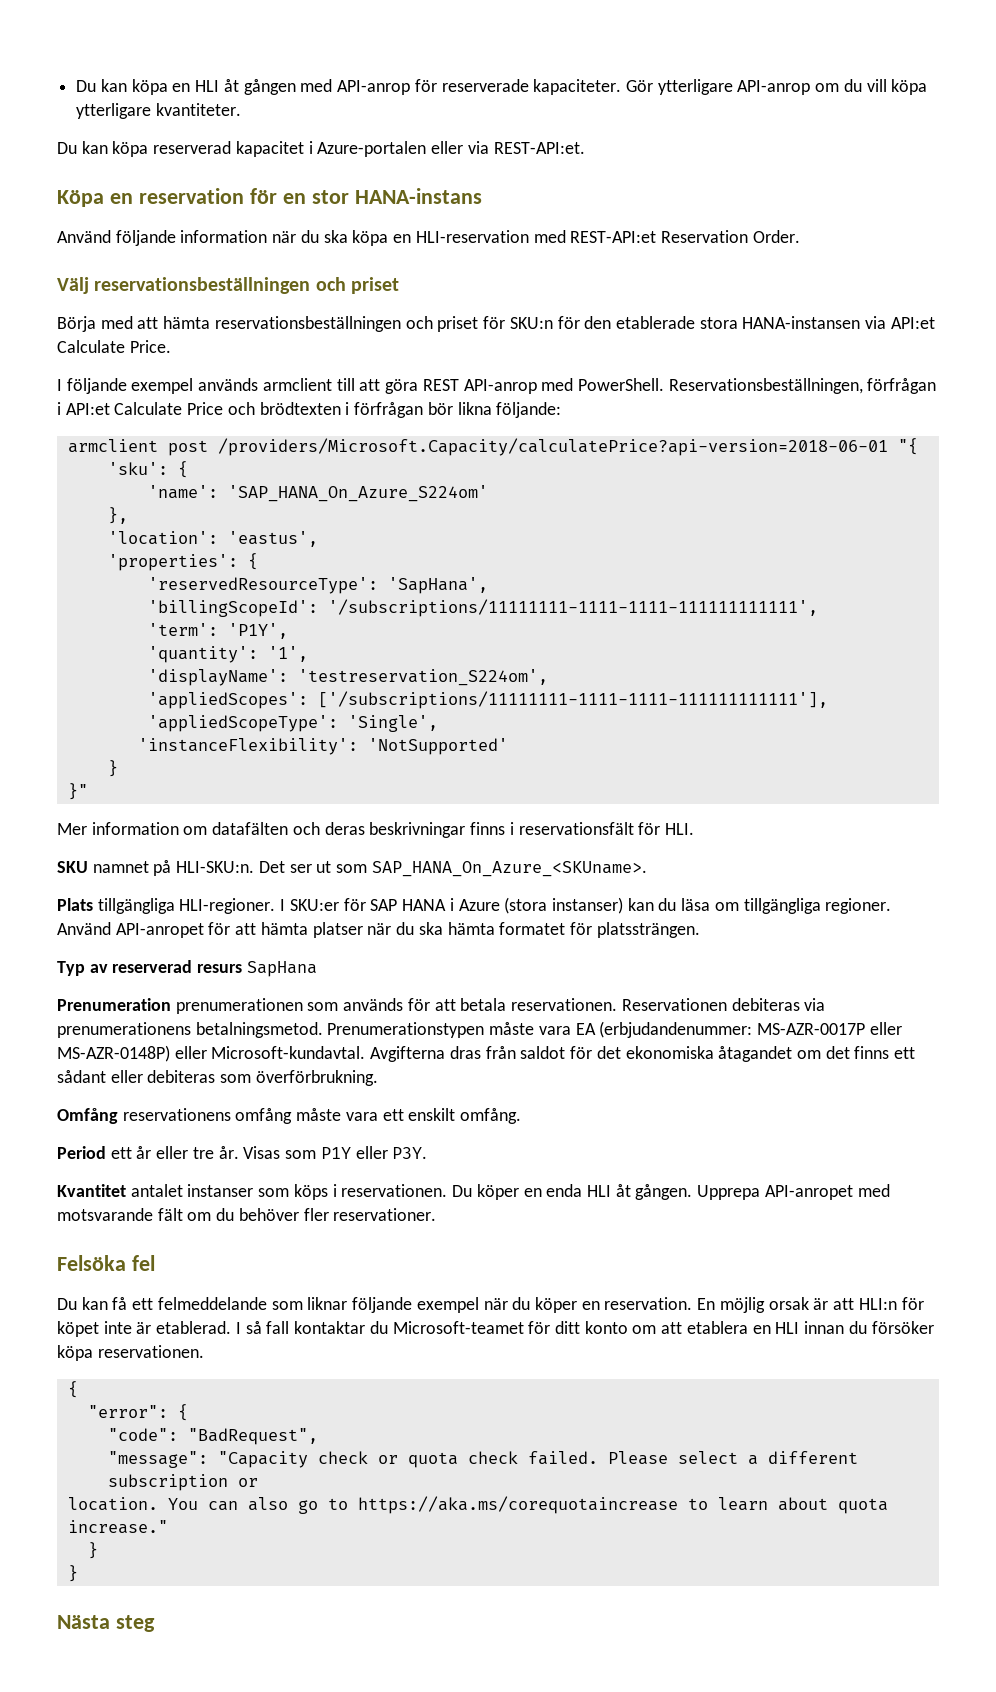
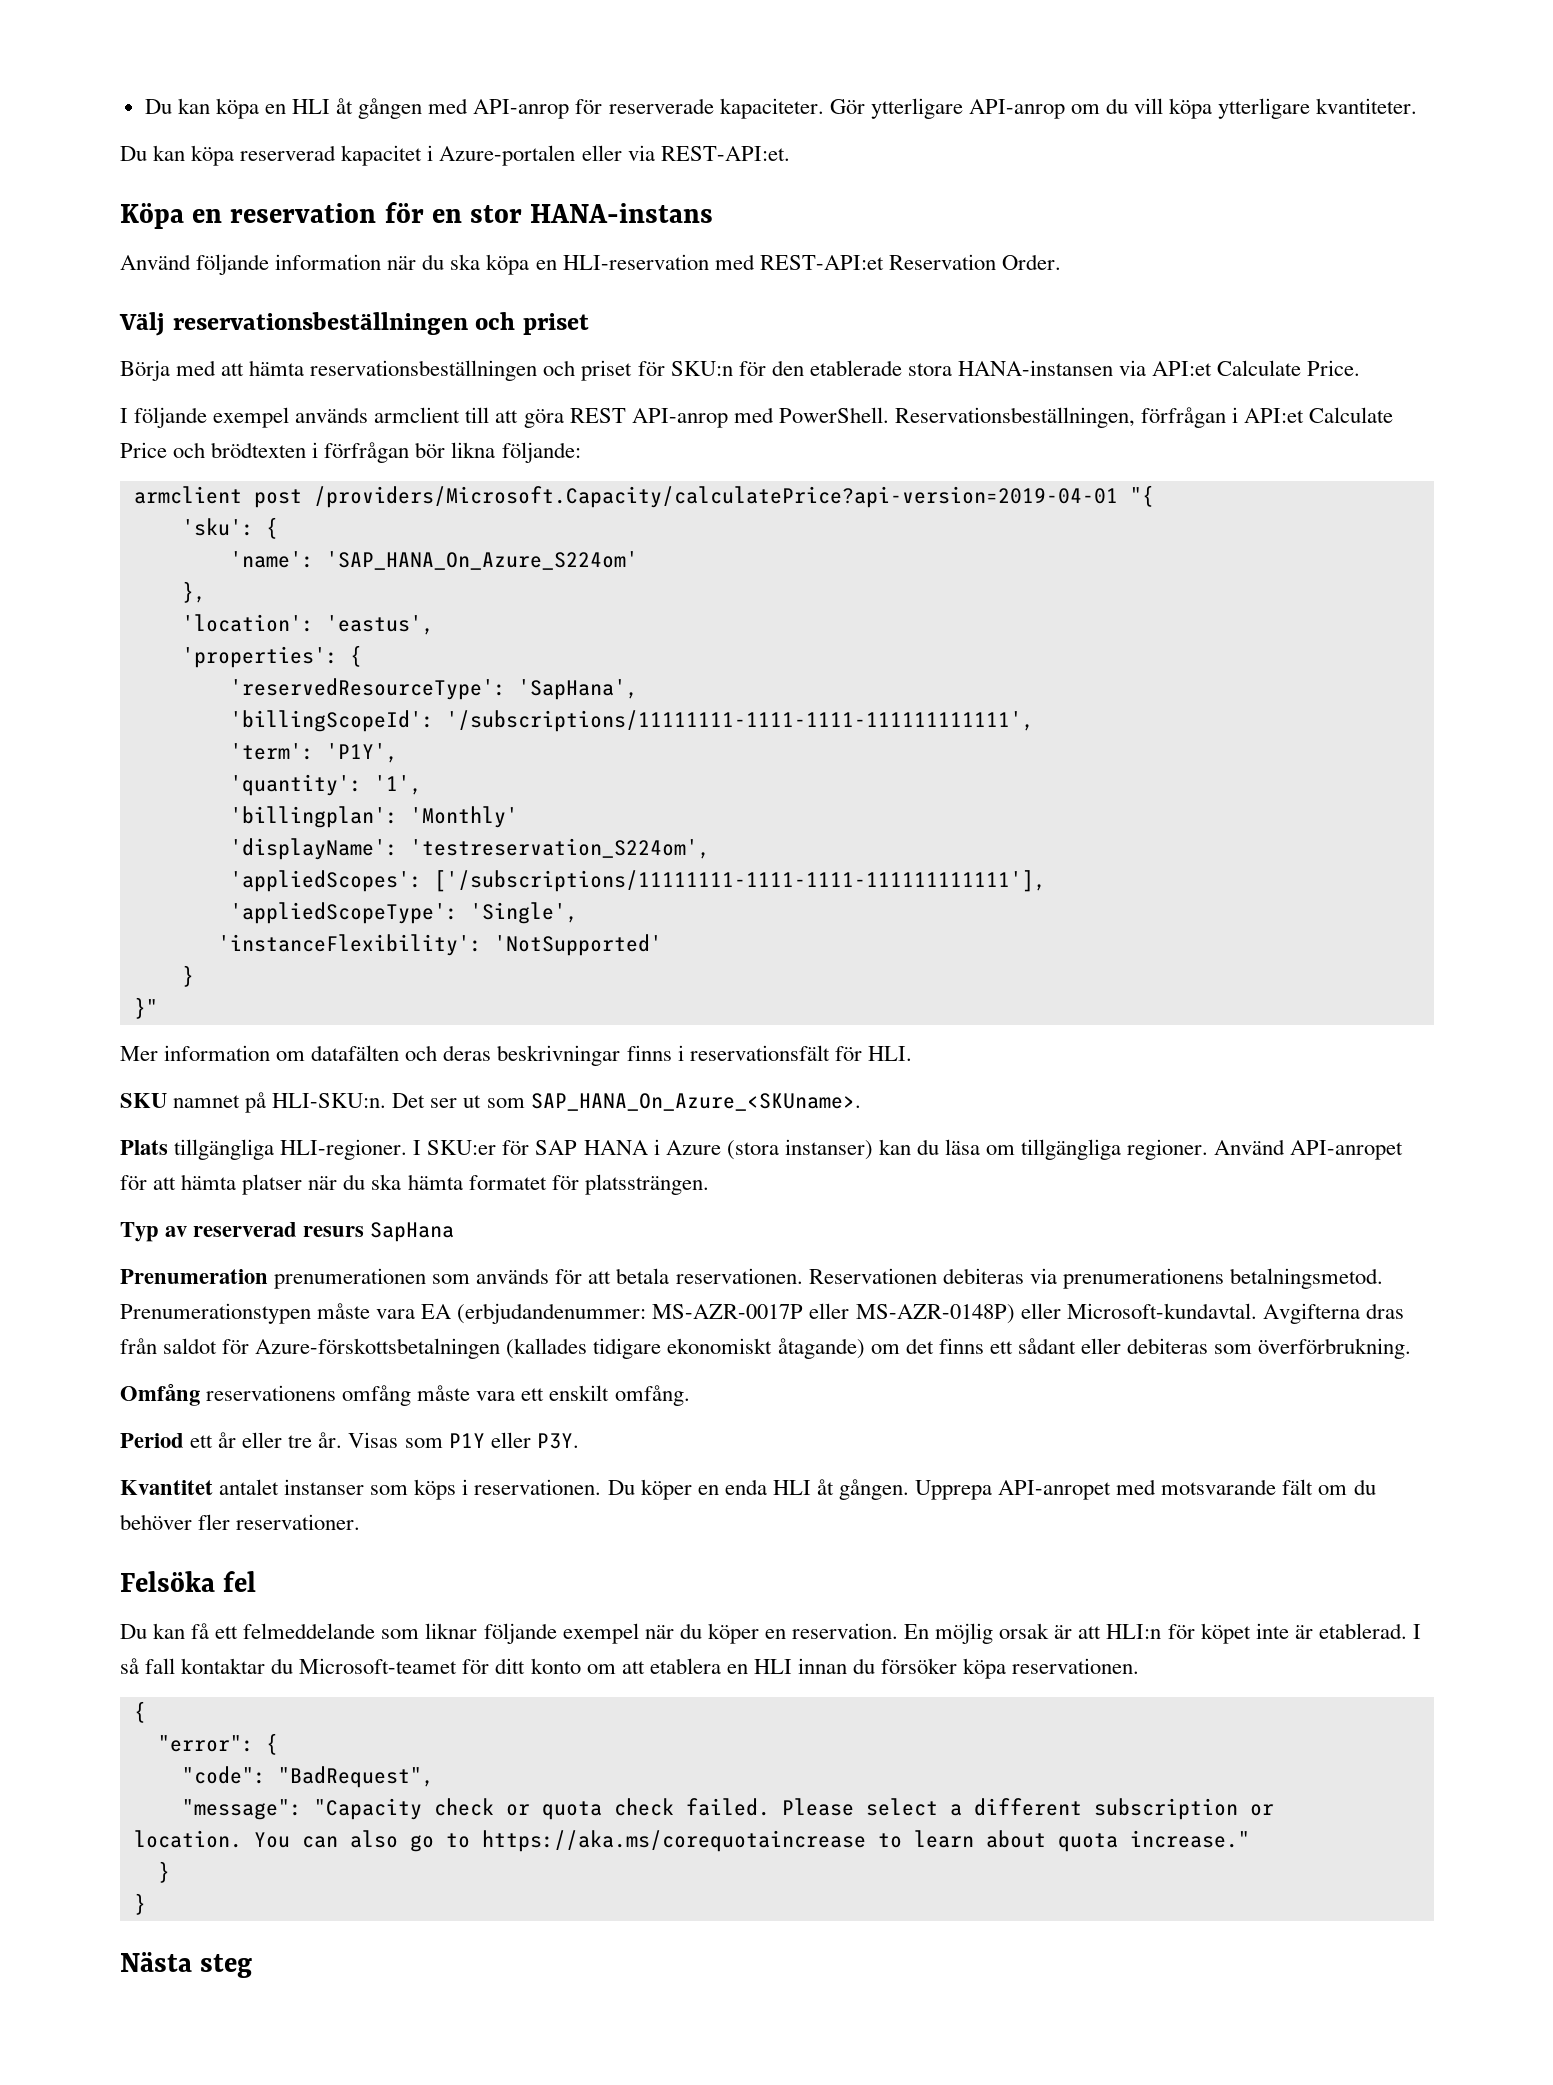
[217,438,888,456] /providers/Microsoft.Capacity/calculatePrice?api-version=2018-06-01 -> [313,486,1118,508] /providers/Microsoft.Capacity/calculatePrice?api-version=2019-04-01
(308, 654) none -> [229,806,518,828] // 'billingplan': 'Monthly'
[596,1046,793,1062] det ekonomiska åtagandet -> [255,1338,865,1359] Azure-förskottsbetalningen (kallades tidigare ekonomiskt åtagande)

